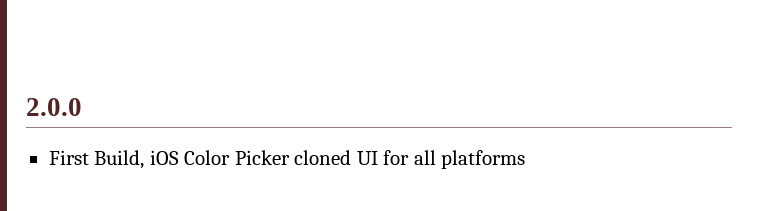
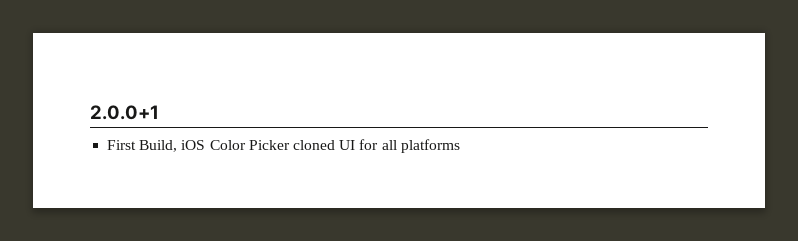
[26,98,82,116] 2.0.0 -> [90,105,159,120] 2.0.0+1

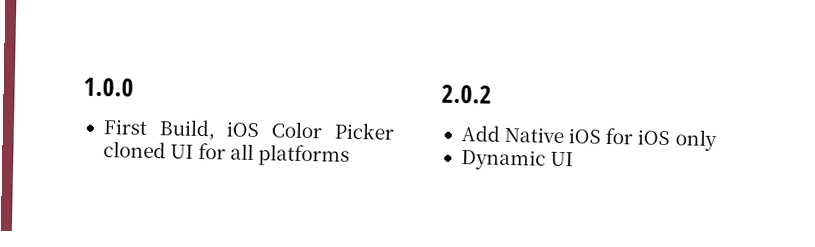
[90,105,159,120] 2.0.0+1 -> [83,77,134,97] 1.0.0
(460, 146) none -> [441,84,492,104] [460,125,717,152] [460,149,575,171] // 2.0.2 // Add Native iOS for iOS only // Dynamic UI

